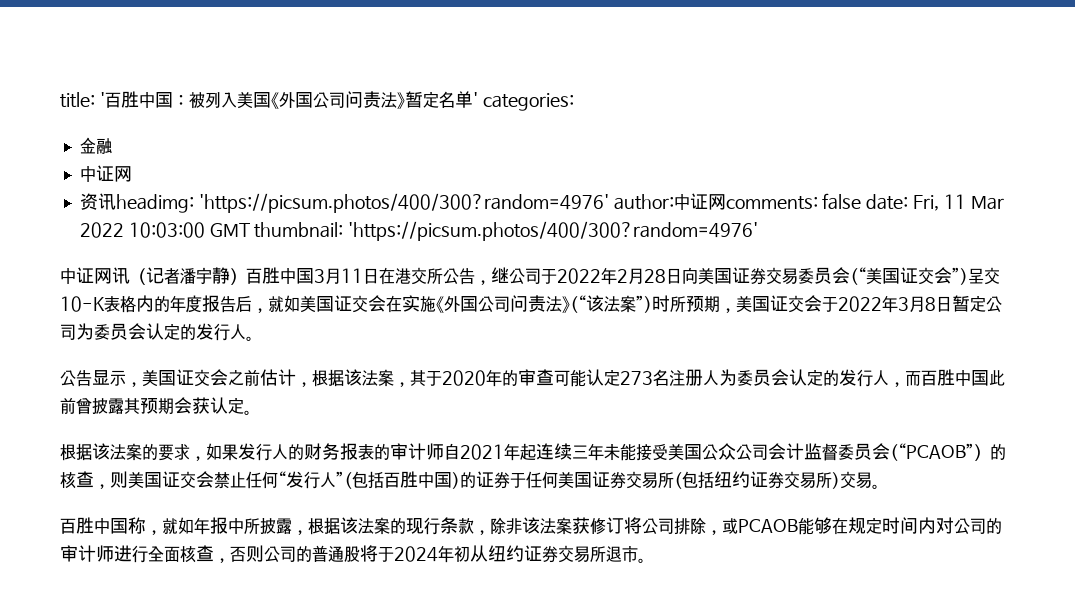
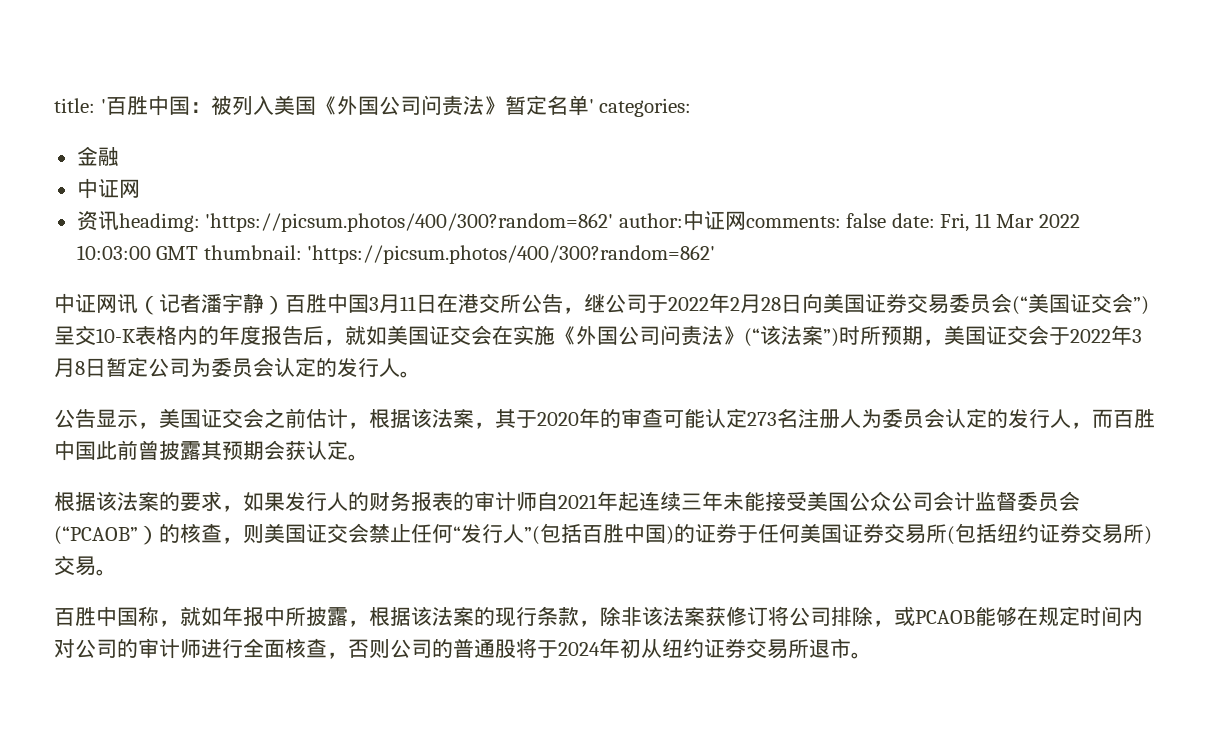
[198,193,609,213] 'https://picsum.photos/400/300?random=4976' -> [205,213,614,232] 'https://picsum.photos/400/300?random=862'
[348,221,759,241] 'https://picsum.photos/400/300?random=4976' -> [307,245,716,264] 'https://picsum.photos/400/300?random=862'

